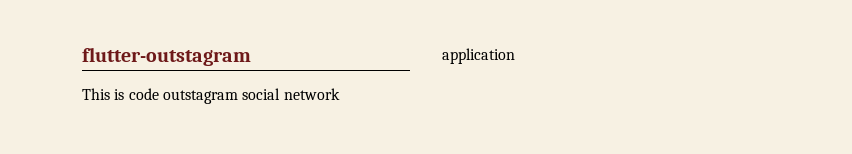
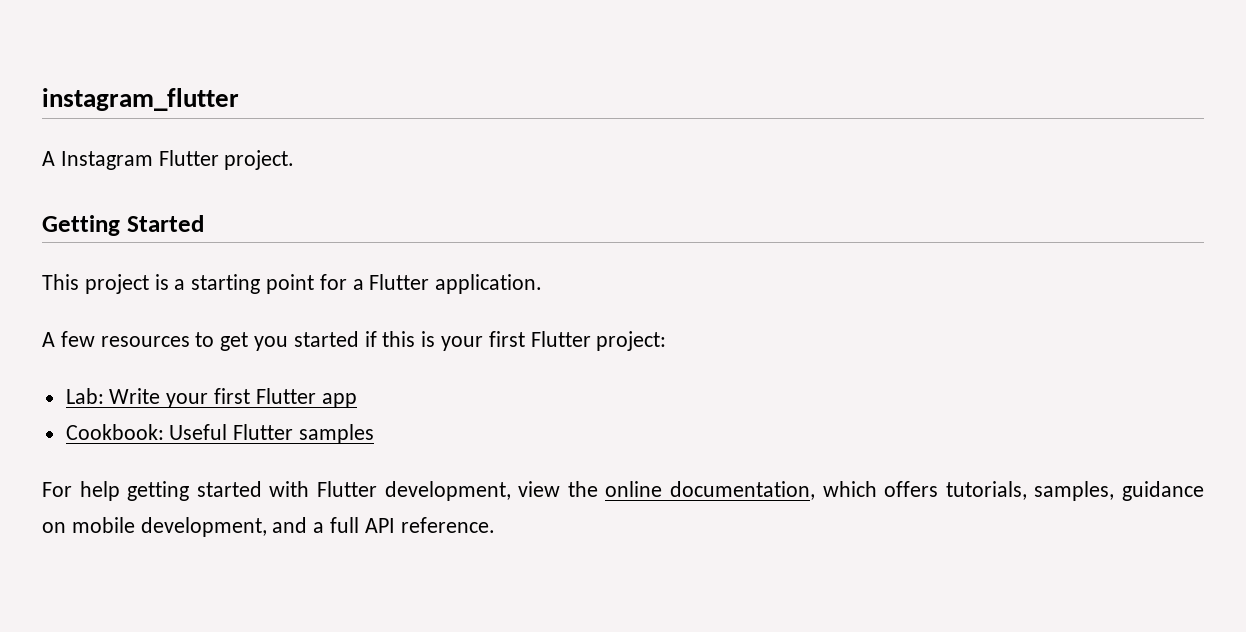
[82,47,251,66] [82,88,340,104] [442,48,515,64] flutter-outstagram // This is code outstagram social network application -> [42,88,239,111] [42,150,295,170] [42,215,204,236] [42,274,543,294] [42,331,667,351] [65,388,357,408] [65,424,375,444] [42,481,1204,501] [42,517,495,537] instagram_flutter // A Instagram Flutter project. // Getting Started // This project is a starting point for a Flutter application. // A few resources to get you started if this is your first Flutter project: // Lab: Write your first Flutter app // Cookbook: Useful Flutter samples // For help getting started with Flutter development, view the online documentation, which offers tutorials, samples, guidance on mobile development, and a full API reference.

